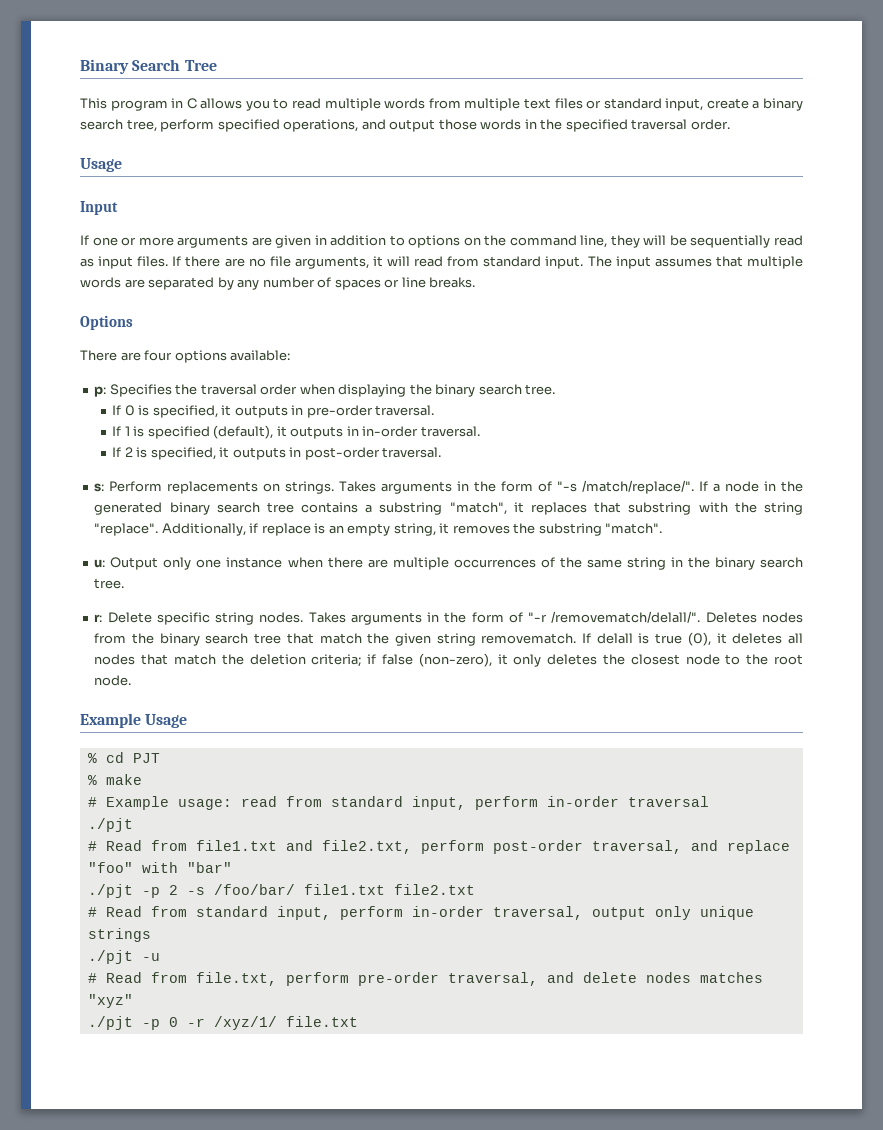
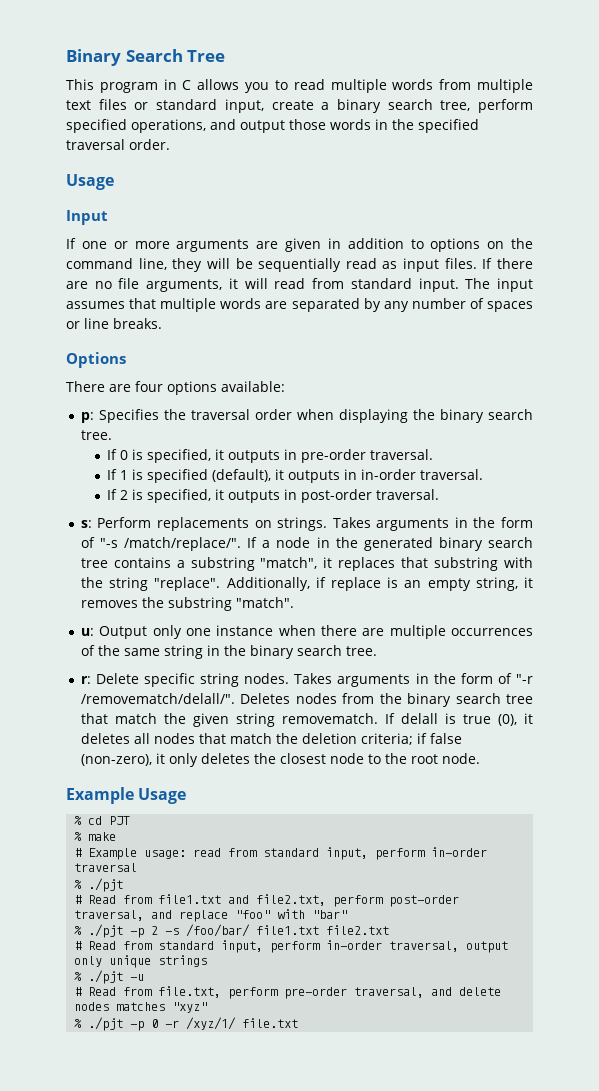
(709, 801) none -> [74,880,83,889] %
(232, 867) none -> [74,926,83,935] %
(151, 935) none -> [74,972,83,981] %
(133, 1001) none -> [74,1019,83,1028] %

